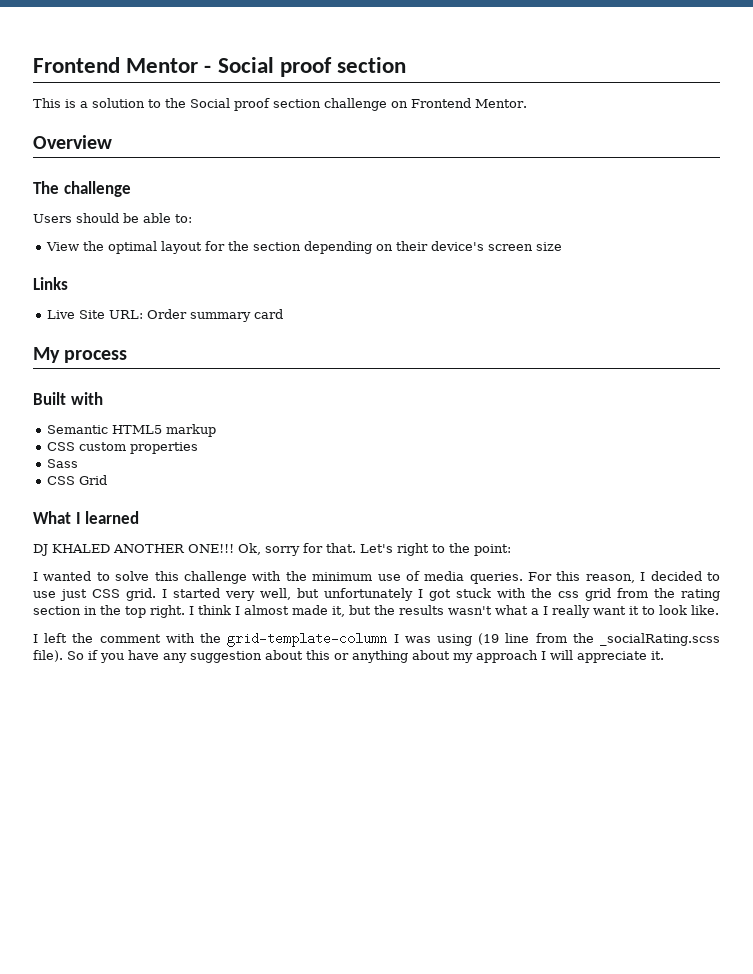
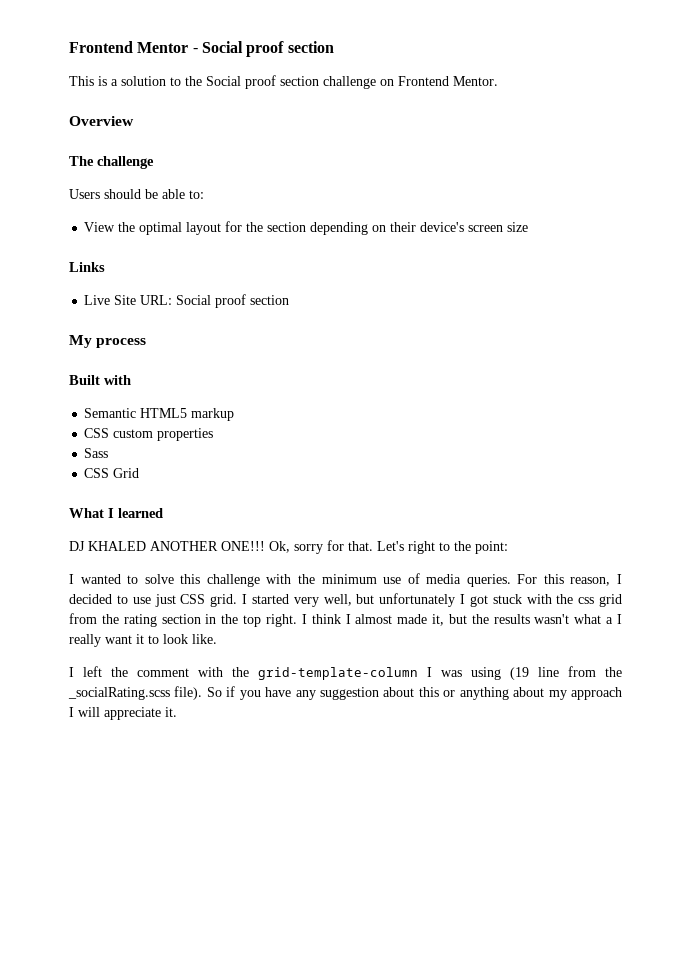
[147,309,284,322] Order summary card -> [176,294,290,308] Social proof section

